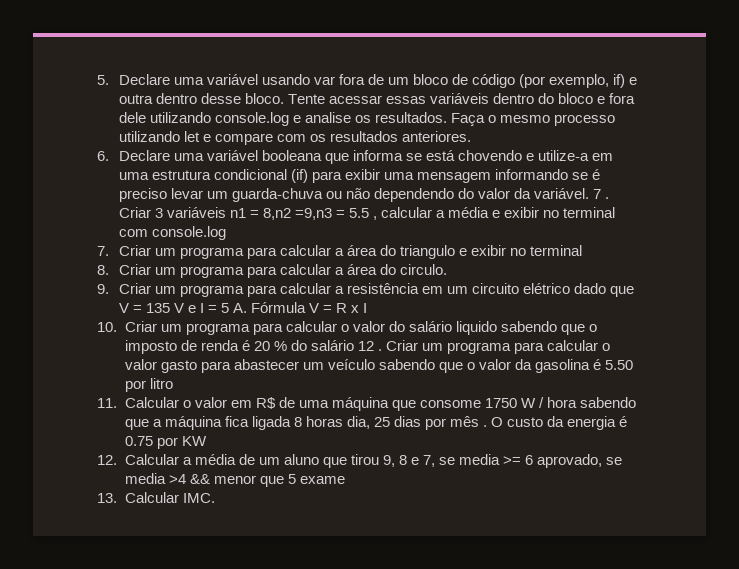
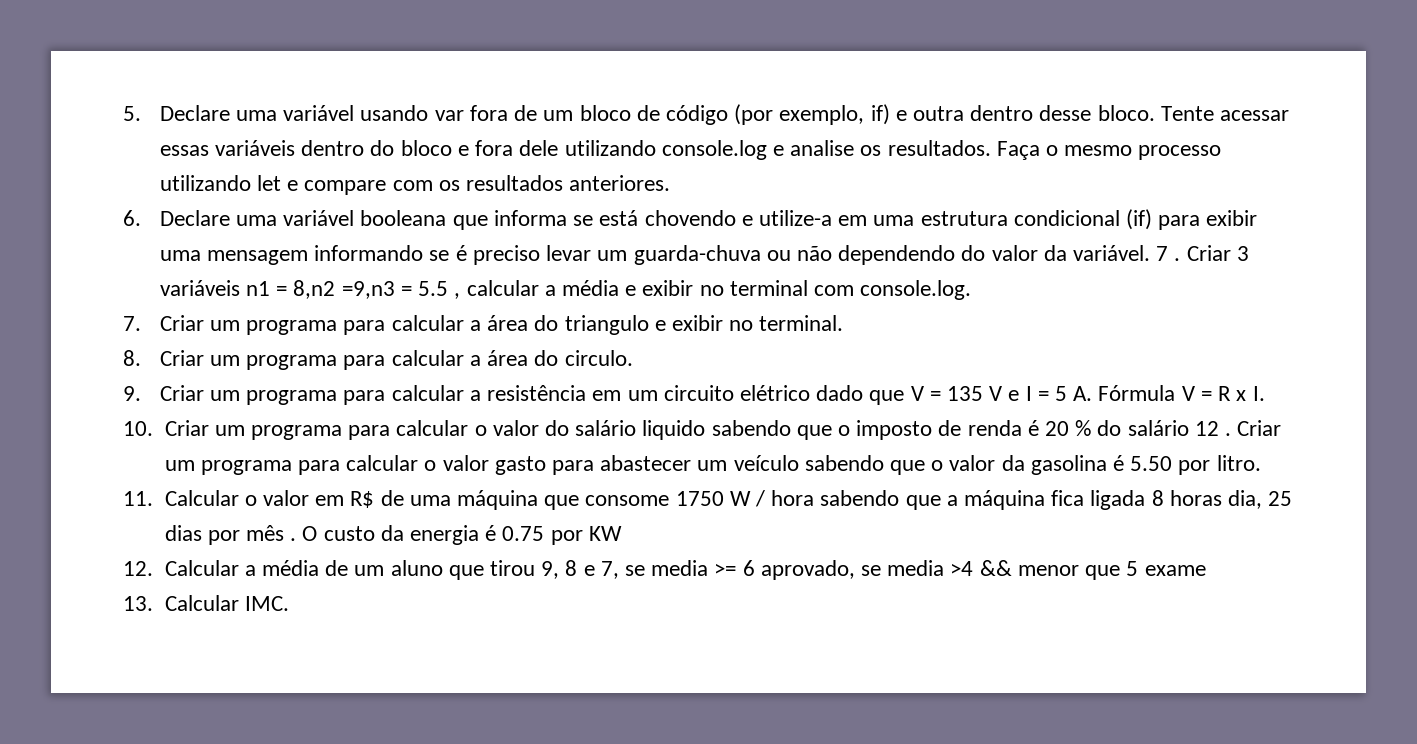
[151,226,226,240] console.log -> [860,280,972,300] console.log.
[530,245,583,256] terminal -> [759,315,844,331] terminal.
[363,303,368,313] I -> [1252,386,1265,401] I.
[149,378,173,389] litro -> [1216,455,1261,471] litro.

